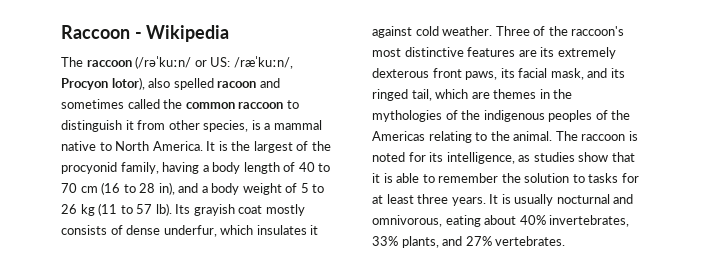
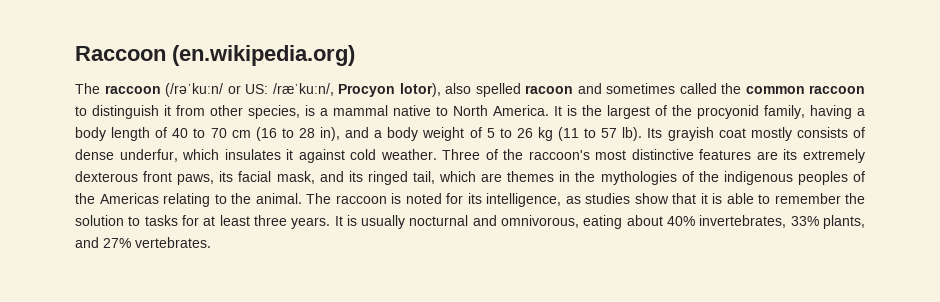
[134,25,230,42] - Wikipedia -> [172,45,355,66] (en.wikipedia.org)

